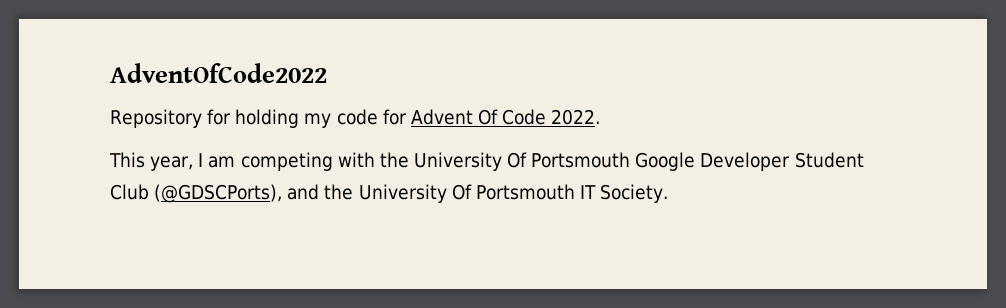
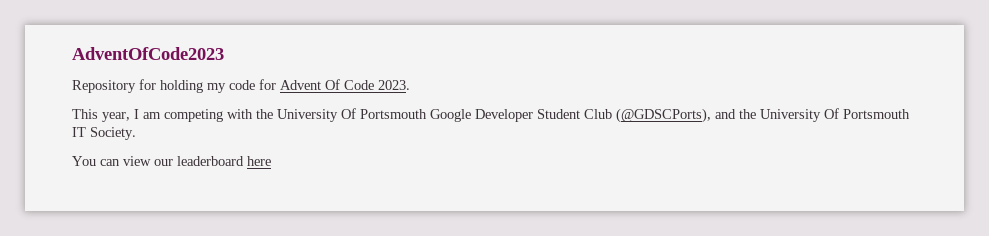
[110,63,327,83] AdventOfCode2022 -> [72,47,224,60] AdventOfCode2023
[551,109,601,125] 2022. -> [378,80,410,90] 2023.
(669, 193) none -> [72,156,271,166] // You can view our leaderboard here

